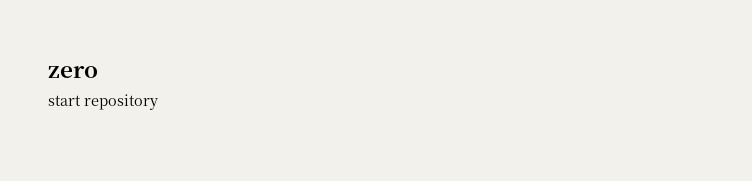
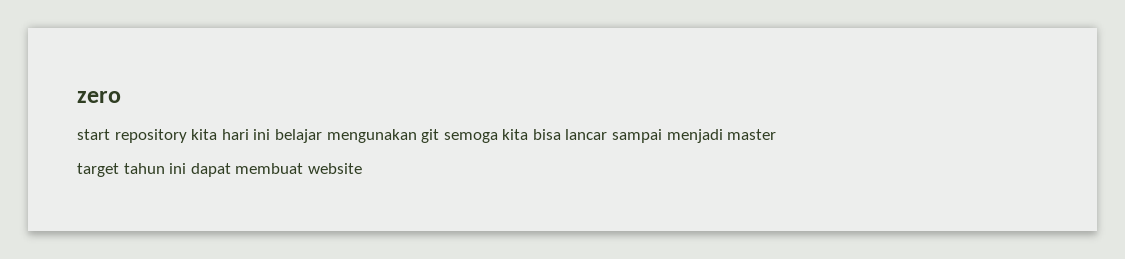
(158, 102) none -> [191,129,777,143] [77,163,362,177] kita hari ini belajar mengunakan git semoga kita bisa lancar sampai menjadi master // target tahun ini dapat membuat website

